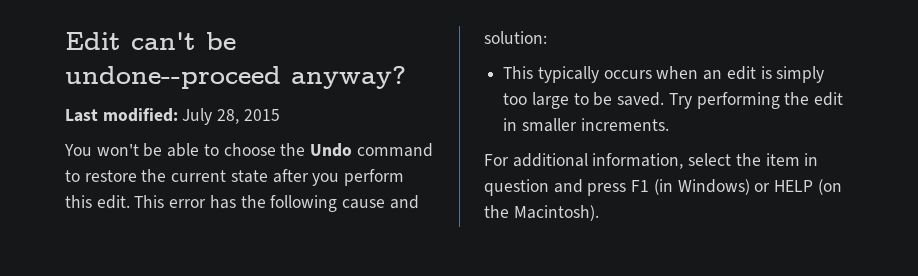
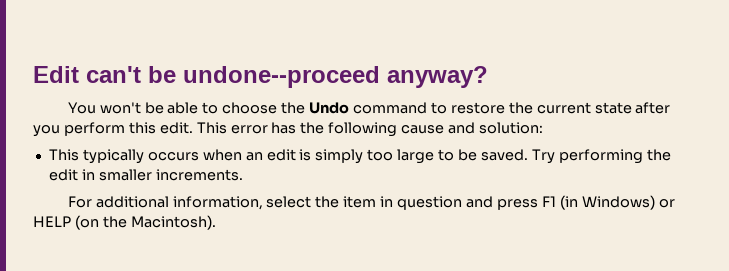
[65,108,280,125] // Last modified: July 28, 2015 -> (488, 77) none

